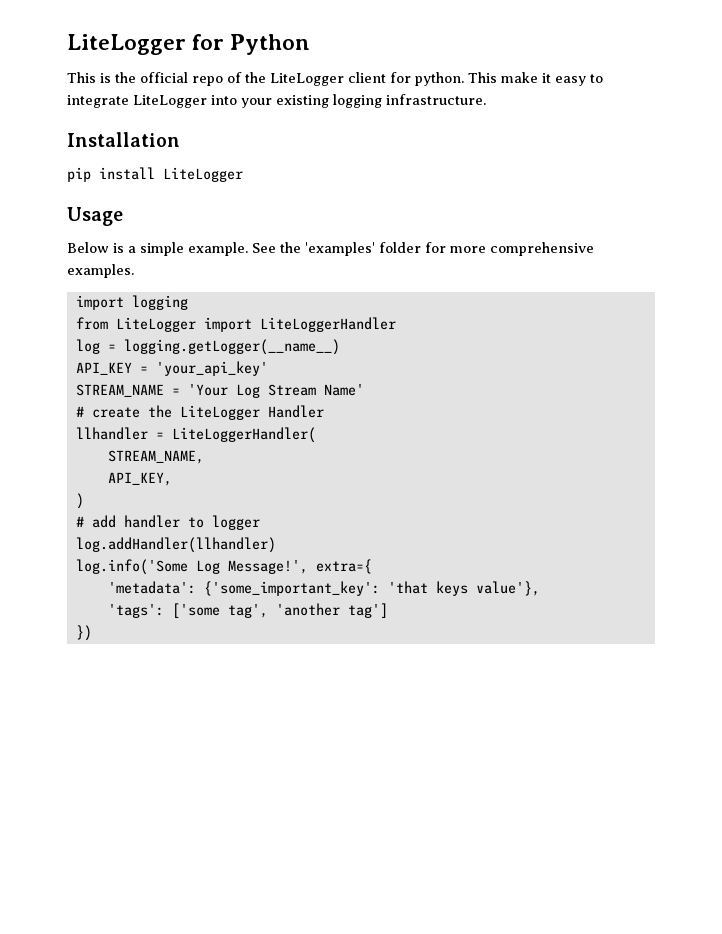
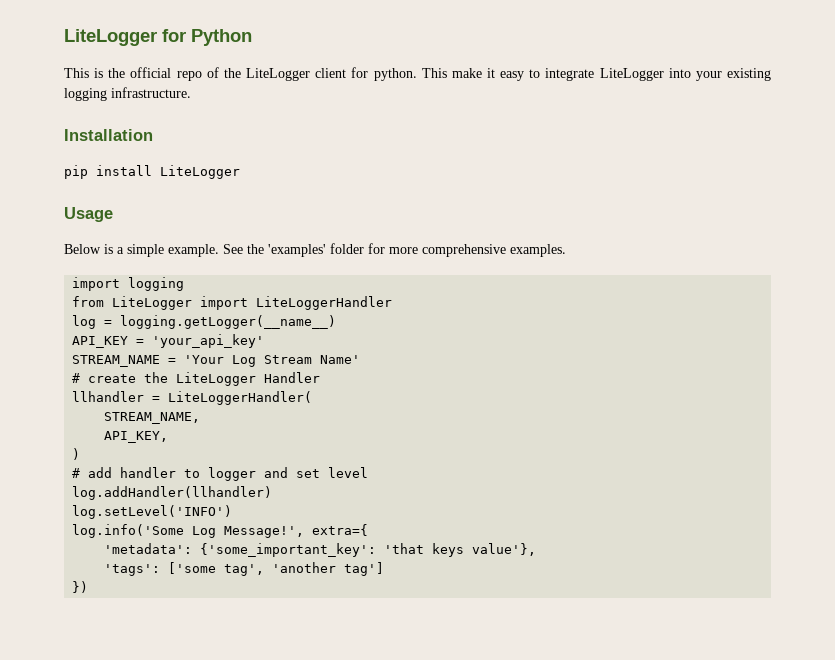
(260, 522) none -> [264,467,369,478] and set level
(276, 545) none -> [72,505,233,519] // log.setLevel('INFO')

